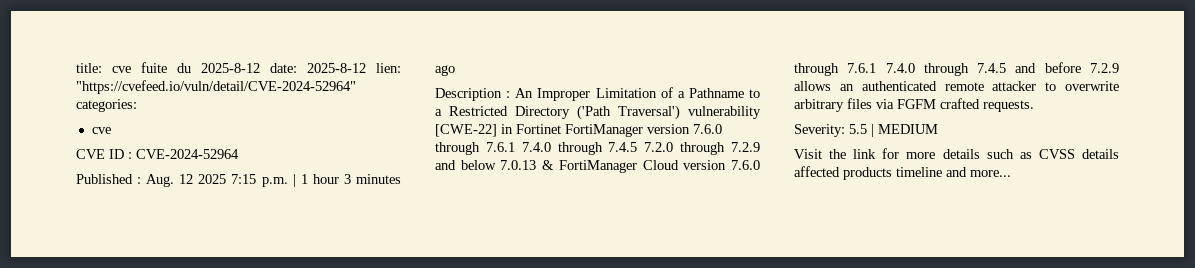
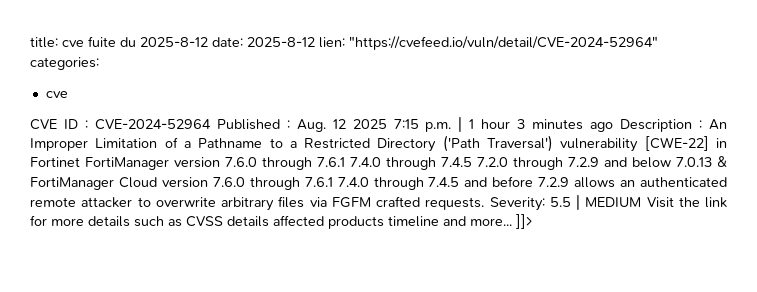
(239, 154) // -> (211, 124) none
(455, 70) // -> (614, 127) none
(1034, 106) // -> (485, 203) none
(938, 129) // -> (642, 202) none
(1011, 173) none -> [516,214,532,229] ]]>

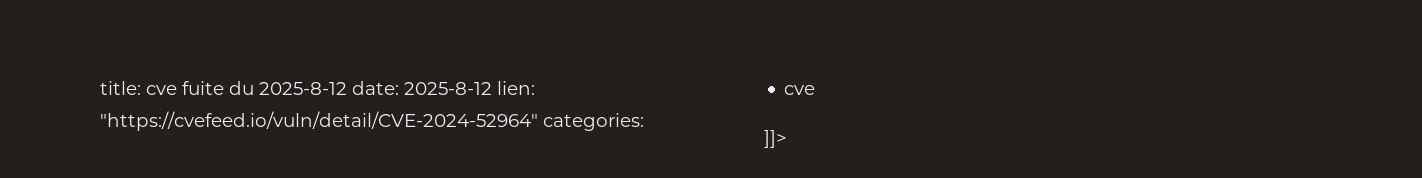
[30,116,728,132] [30,135,727,152] [30,156,727,170] [30,176,728,190] [30,194,727,211] [30,215,512,229] CVE ID : CVE-2024-52964 Published : Aug. 12 2025 7:15 p.m. | 1 hour 3 minutes ago Description : An Improper Limitation of a Pathname to a Restricted Directory ('Path Traversal') vulnerability [CWE-22] in Fortinet FortiManager version 7.6.0 through 7.6.1 7.4.0 through 7.4.5 7.2.0 through 7.2.9 and below 7.0.13 & FortiManager Cloud version 7.6.0 through 7.6.1 7.4.0 through 7.4.5 and before 7.2.9 allows an authenticated remote attacker to overwrite arbitrary files via FGFM crafted requests. Severity: 5.5 | MEDIUM Visit the link for more details such as CVSS details affected products timeline and more... -> (816, 90) none

